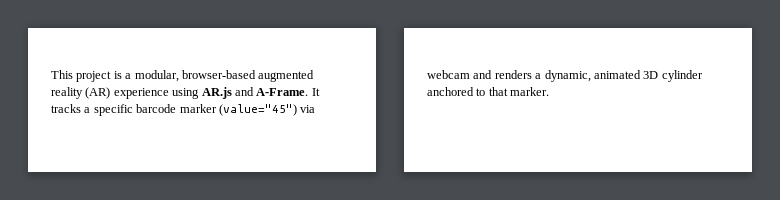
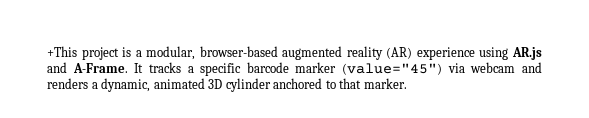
[51,70,73,79] This -> [47,46,77,57] +This

